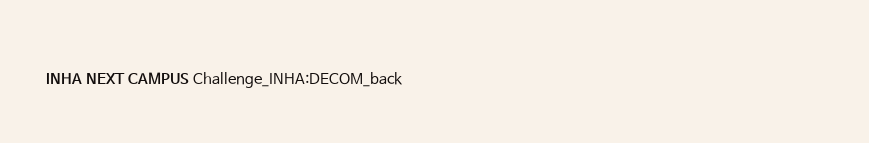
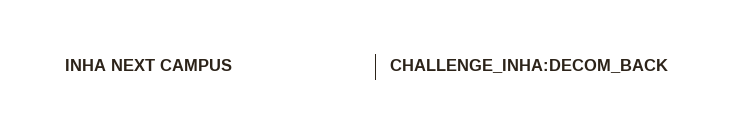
[192,72,403,88] Challenge_INHA:DECOM_back -> [390,59,668,73] CHALLENGE_INHA:DECOM_BACK

